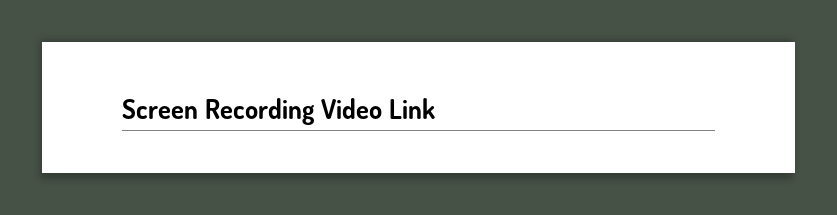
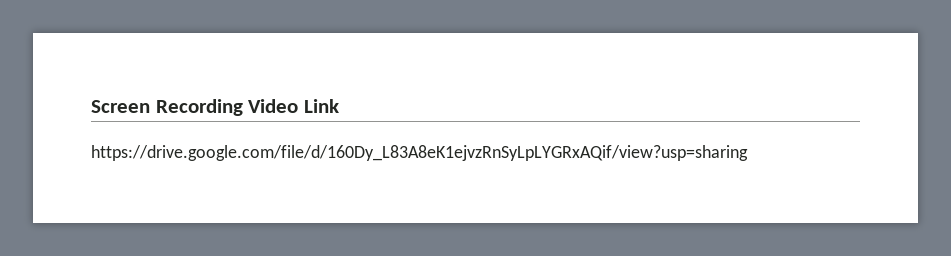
(436, 108) none -> [91,145,748,161] // https://drive.google.com/file/d/160Dy_L83A8eK1ejvzRnSyLpLYGRxAQif/view?usp=sharing

